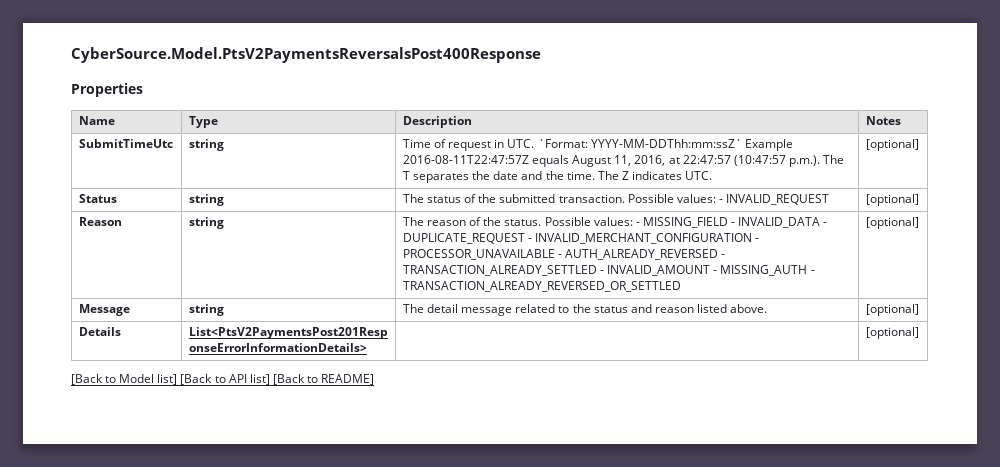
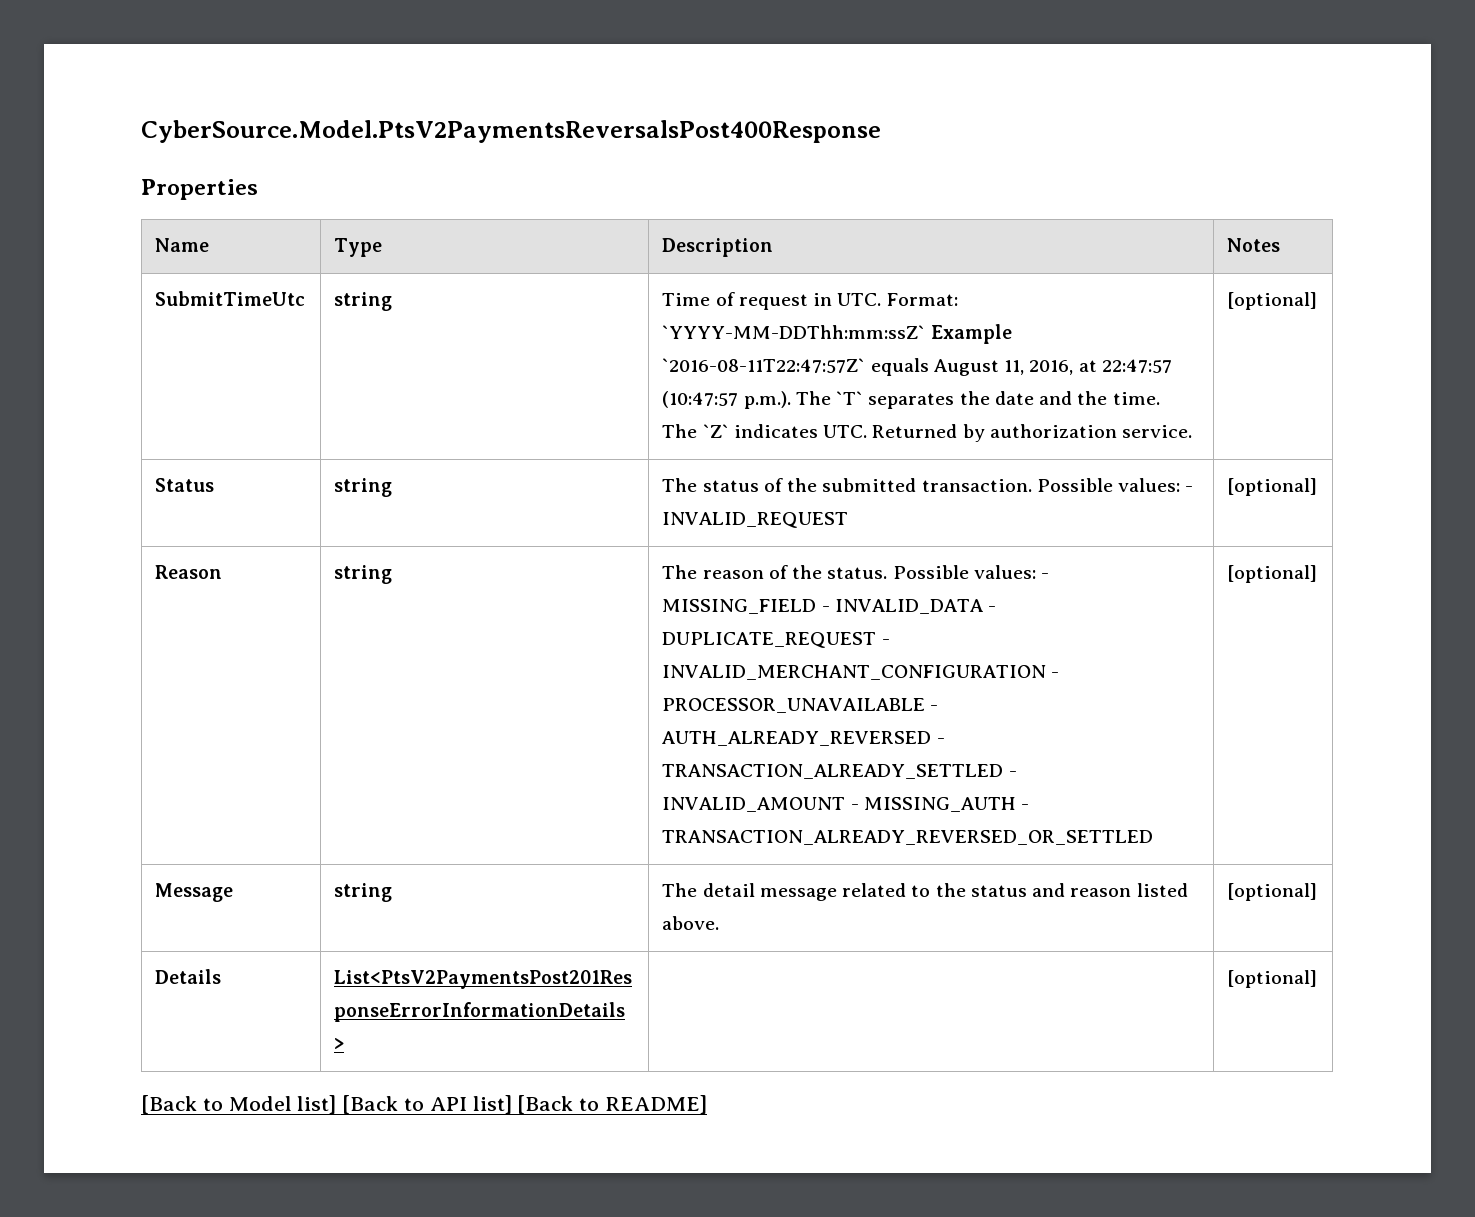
[537,139,793,151] [402,155,529,164] `Format: YYYY-MM-DDThh:mm:ssZ` Example 2016-08-11T22:47:57Z -> [886,293,958,306] [662,324,1012,344] [662,358,866,373] Format: `YYYY-MM-DDThh:mm:ssZ` Example `2016-08-11T22:47:57Z`
[402,171,410,180] T -> [836,391,864,405] `T`
[621,171,629,180] Z -> [702,424,729,438] `Z`
(713, 175) none -> [872,424,1193,442] Returned by authorization service.

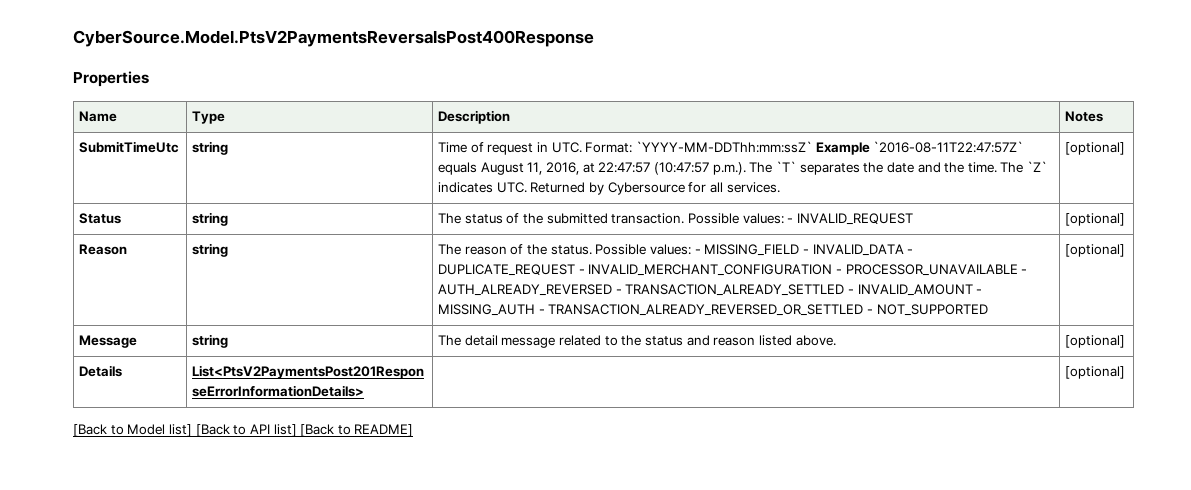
[989,424,1193,438] authorization service. -> [607,182,780,195] Cybersource for all services.
(1154, 837) none -> [867,304,988,316] - NOT_SUPPORTED

